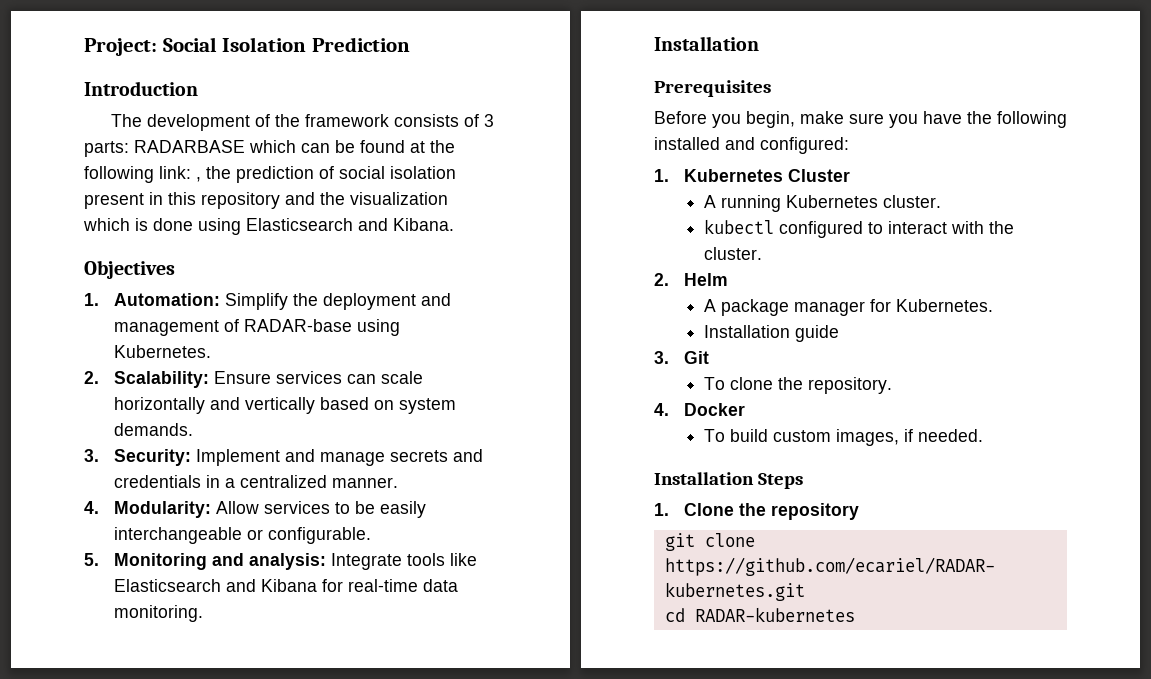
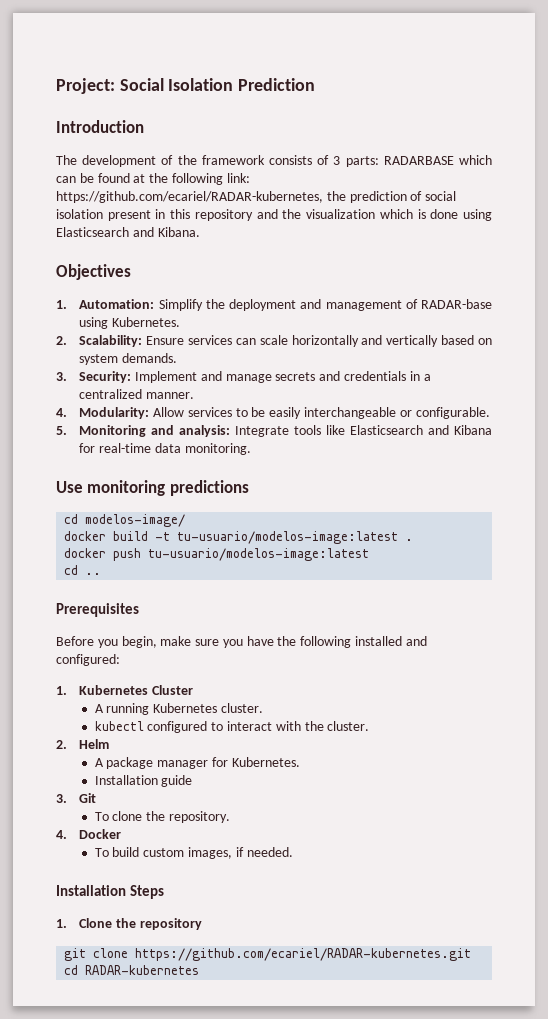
[196,177,201,182] , -> [56,191,323,203] https://github.com/ecariel/RADAR-kubernetes,
[654,36,759,51] Installation -> [56,480,249,496] [64,514,186,527] [64,531,414,544] [64,548,370,561] [64,565,102,575] Use monitoring predictions // cd modelos-image/ // docker build -t tu-usuario/modelos-image:latest . // docker push tu-usuario/modelos-image:latest // cd ..

